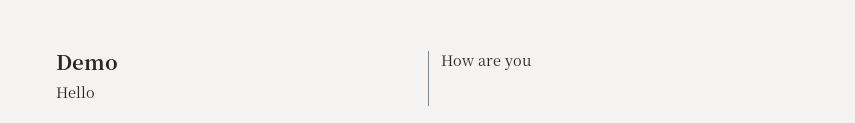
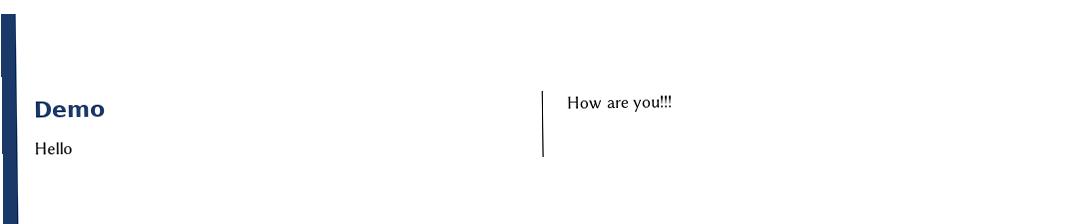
[504,58,531,70] you -> [632,95,674,112] you!!!

